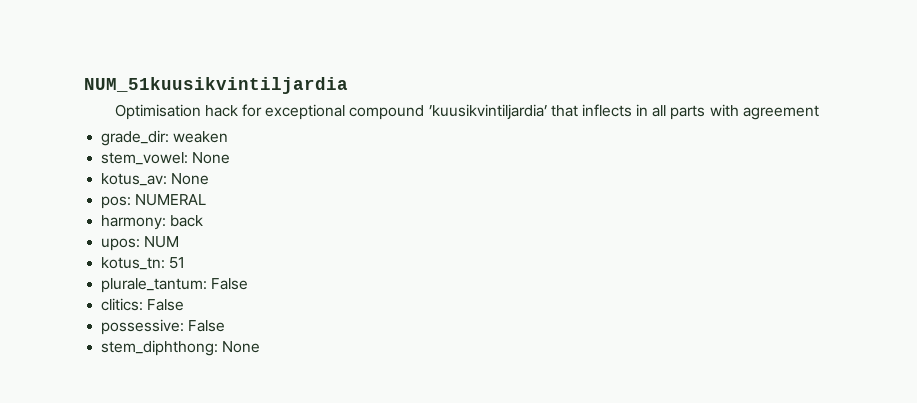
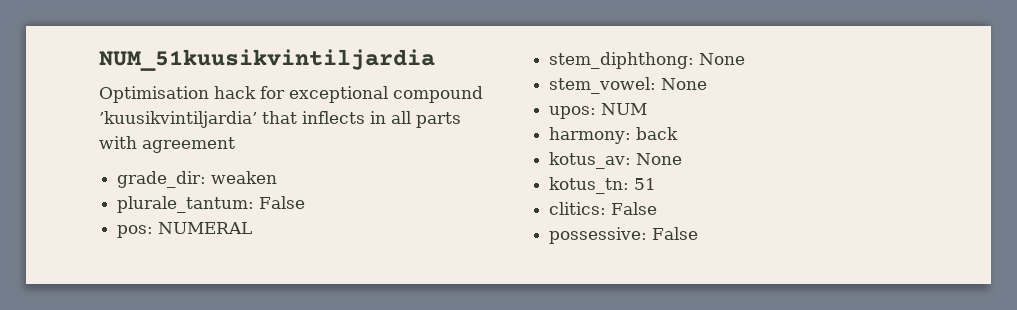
[101,152,231,165] [101,173,210,186] [101,194,207,209] [101,215,204,230] [101,236,180,251] stem_vowel: None // kotus_av: None // pos: NUMERAL // harmony: back // upos: NUM -> [117,196,306,213] [117,222,253,238] [549,52,746,69] [549,77,708,94] [549,103,648,119] [549,127,679,144] [549,152,683,169] plurale_tantum: False // pos: NUMERAL // stem_diphthong: None // stem_vowel: None // upos: NUM // harmony: back // kotus_av: None
[101,278,249,293] // plurale_tantum: False -> (657, 184) none
[101,340,261,356] // stem_diphthong: None -> (699, 233) none

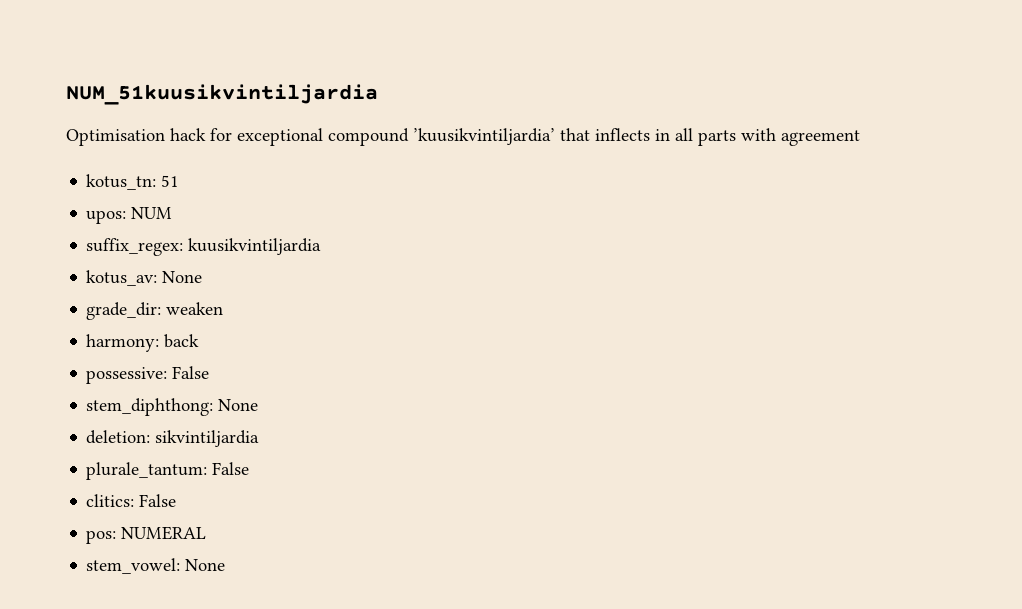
[117,171,278,188] grade_dir: weaken -> [86,174,180,190] [86,207,173,224] [86,238,322,256] [86,270,203,286] [86,302,224,320] [86,334,200,352] [86,366,210,384] [86,398,259,416] [86,430,260,447] kotus_tn: 51 // upos: NUM // suffix_regex: kuusikvintiljardia // kotus_av: None // grade_dir: weaken // harmony: back // possessive: False // stem_diphthong: None // deletion: sikvintiljardia
(306, 202) none -> [86,494,177,507] // clitics: False
[549,52,746,69] // stem_diphthong: None -> (207, 533) none
[549,103,648,119] [549,127,679,144] [549,152,683,169] [549,177,657,194] [549,202,658,215] [549,227,699,244] // upos: NUM // harmony: back // kotus_av: None // kotus_tn: 51 // clitics: False // possessive: False -> (226, 565) none

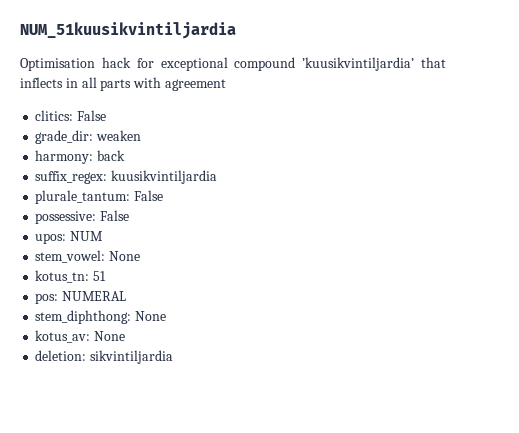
[86,174,180,190] [86,207,173,224] [86,238,322,256] [86,270,203,286] [86,302,224,320] [86,334,200,352] [86,366,210,384] kotus_tn: 51 // upos: NUM // suffix_regex: kuusikvintiljardia // kotus_av: None // grade_dir: weaken // harmony: back // possessive: False -> [35,110,107,121] [35,130,142,144] [35,150,126,164] [35,170,218,184] [35,190,164,204] [35,210,130,224] [35,231,104,244] [35,250,141,263] [35,270,107,283] [35,291,127,304] clitics: False // grade_dir: weaken // harmony: back // suffix_regex: kuusikvintiljardia // plurale_tantum: False // possessive: False // upos: NUM // stem_vowel: None // kotus_tn: 51 // pos: NUMERAL
(259, 405) none -> [35,330,126,343] // kotus_av: None
[86,462,250,480] [86,494,177,507] [86,526,207,544] [86,558,226,574] // plurale_tantum: False // clitics: False // pos: NUMERAL // stem_vowel: None -> (174, 357) none

